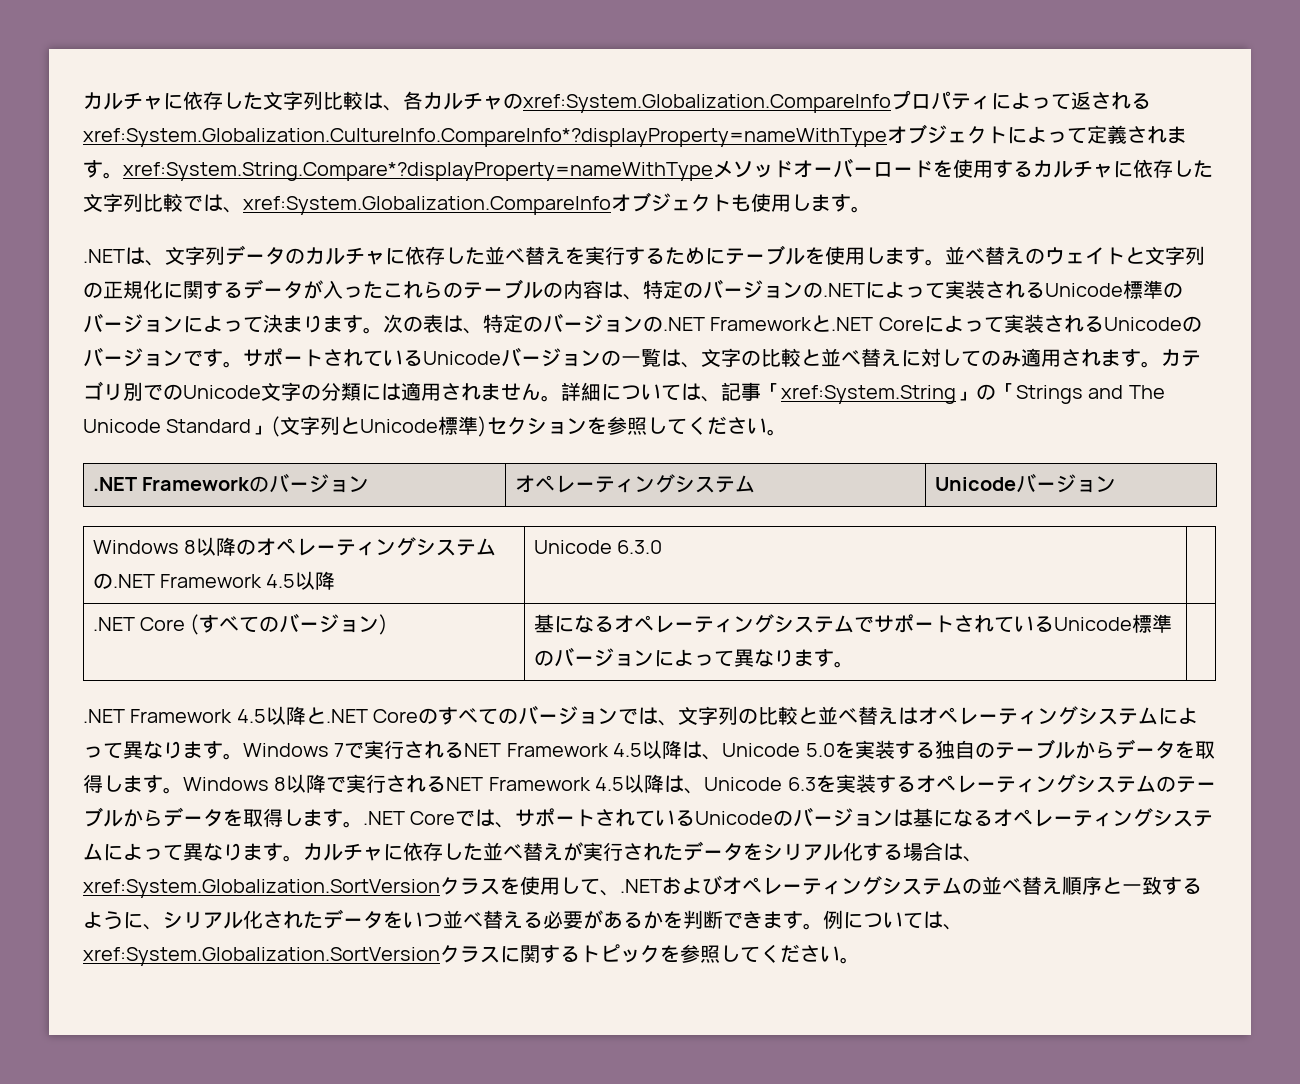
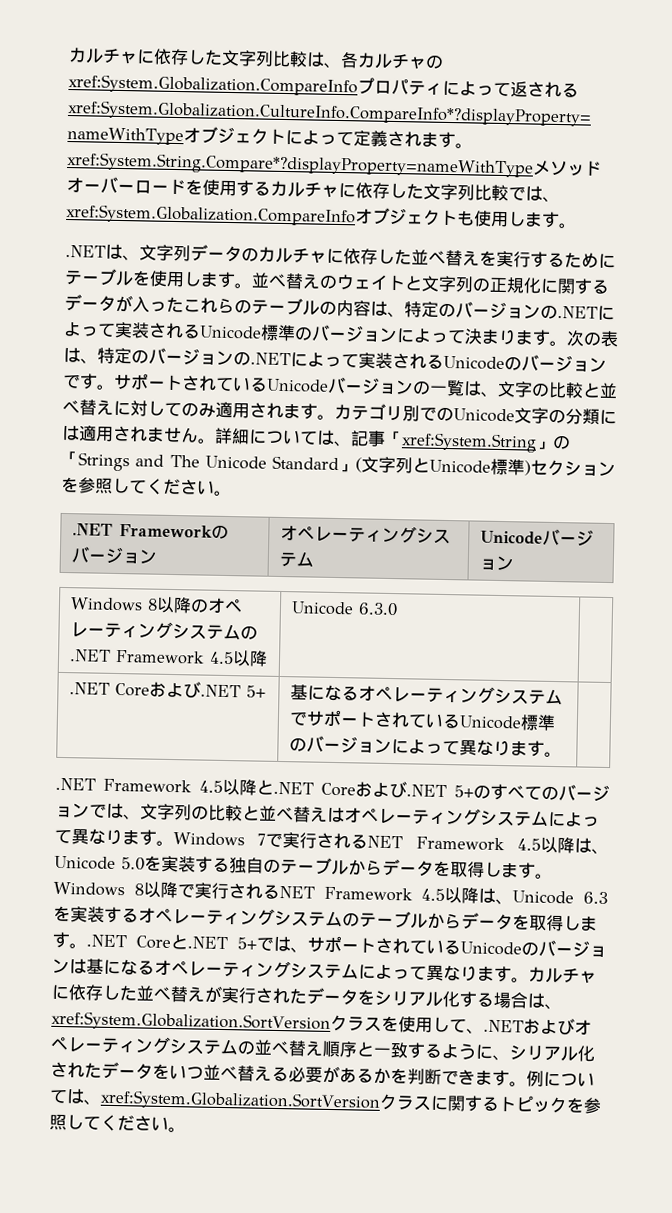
[710,315,924,332] Frameworkと.NET Core -> (291, 359) none
[190,613,389,635] (すべてのバージョン) -> [148,681,266,699] および.NET 5+
(419, 716) none -> [355,781,474,799] および.NET 5+
(456, 818) none -> [170,934,257,950] と.NET 5+

